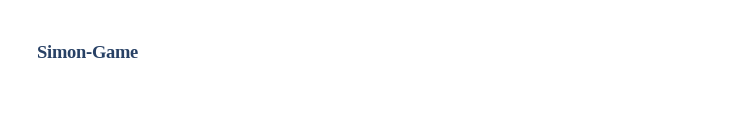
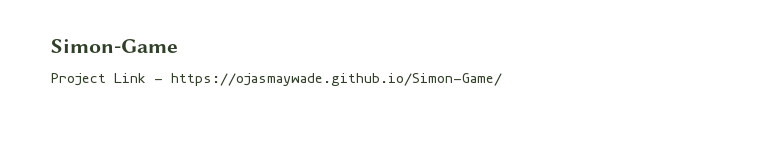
(138, 51) none -> [51,73,502,86] // Project Link - https://ojasmaywade.github.io/Simon-Game/

